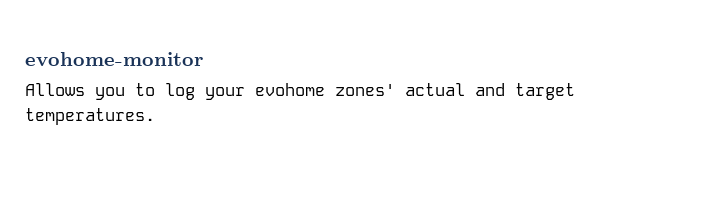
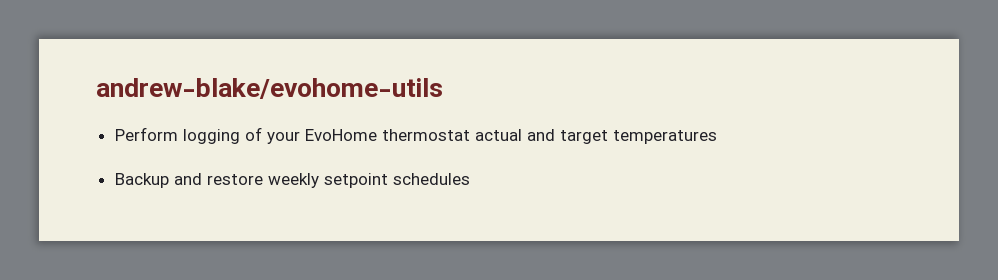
[25,52,203,66] [25,83,575,100] [25,108,155,125] evohome-monitor // Allows you to log your evohome zones' actual and target temperatures. -> [96,78,443,99] [114,127,717,144] [114,173,470,188] andrew-blake/evohome-utils // Perform logging of your EvoHome thermostat actual and target temperatures // Backup and restore weekly setpoint schedules

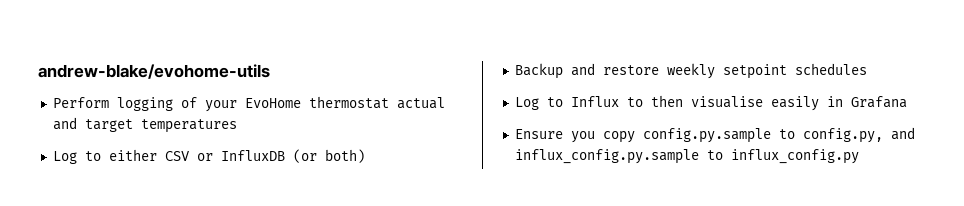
(717, 137) none -> [52,149,365,164] // Log to either CSV or InfluxDB (or both)
(470, 179) none -> [514,95,907,111] [514,127,915,143] [514,149,859,164] // Log to Influx to then visualise easily in Grafana // Ensure you copy config.py.sample to config.py, and influx_config.py.sample to influx_config.py

